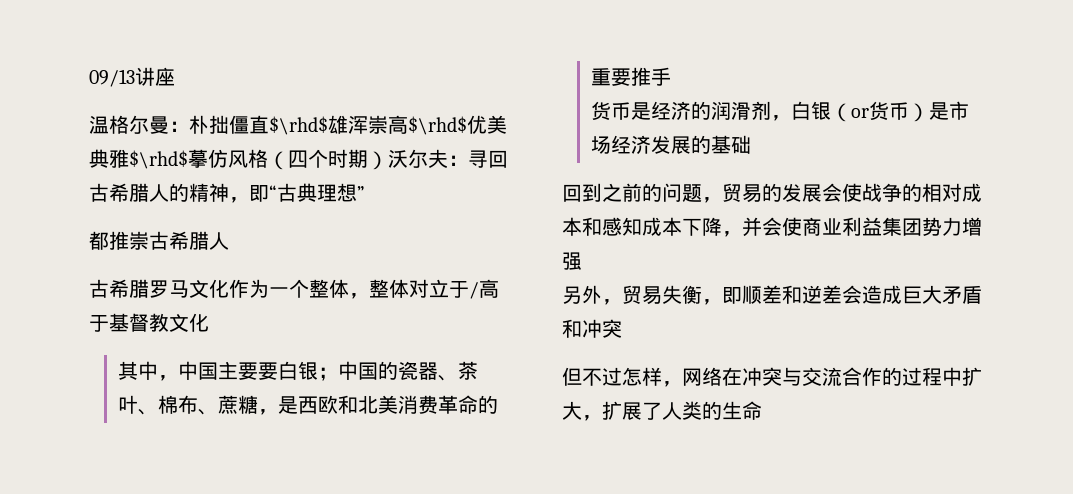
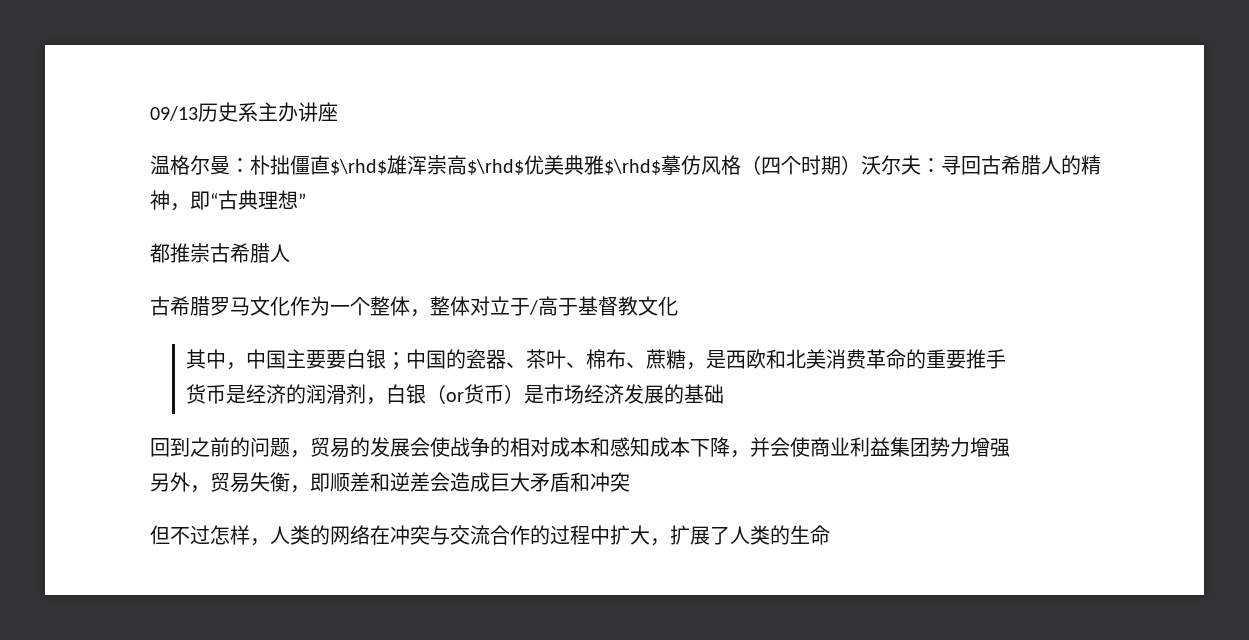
(135, 78) none -> [198,102,298,122] 历史系主办
(682, 384) none -> [270,525,330,545] 人类的

